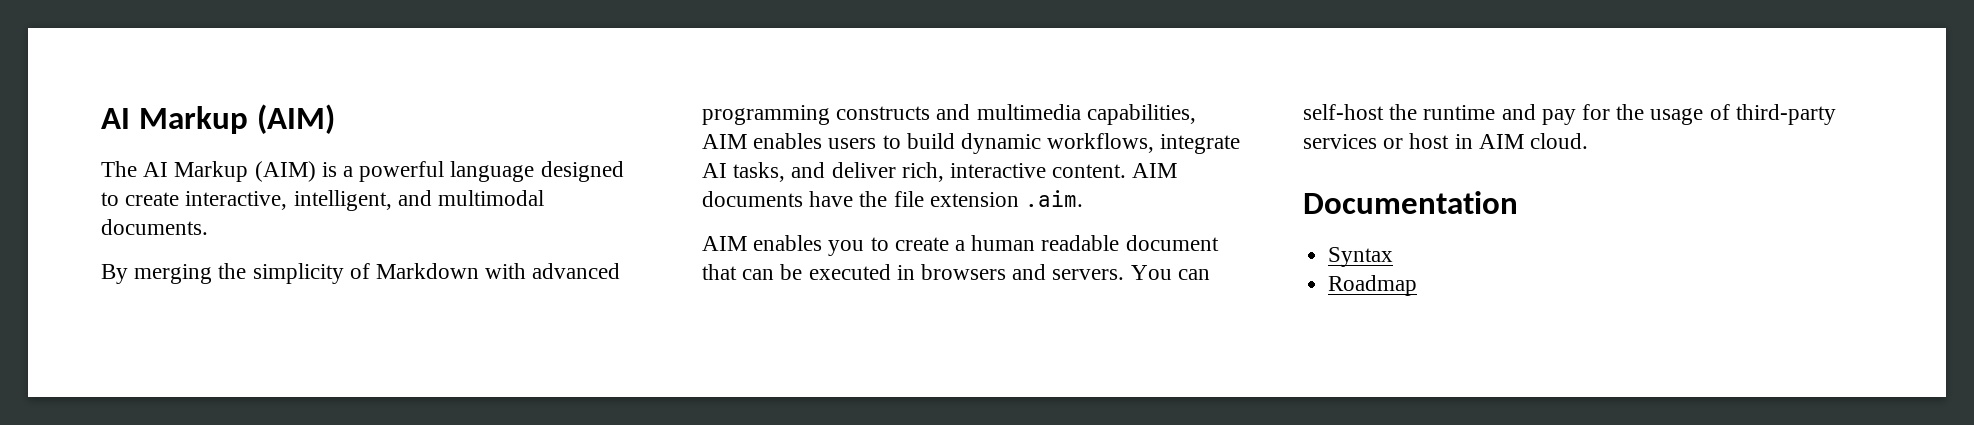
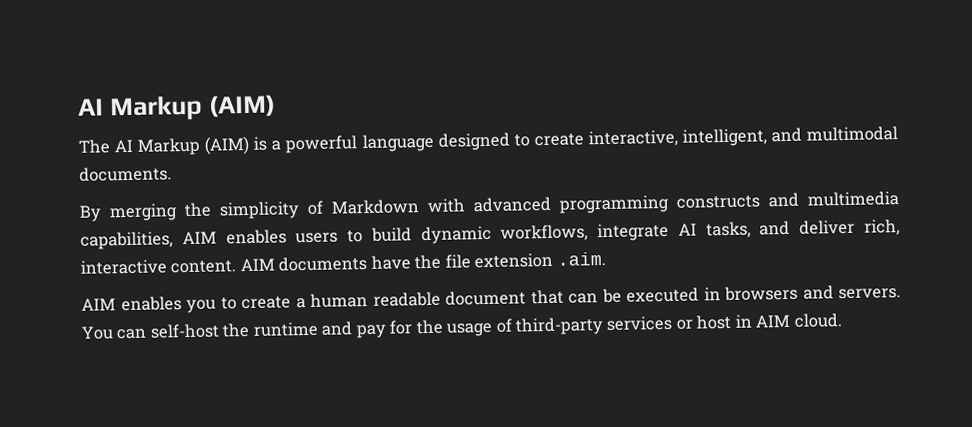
[1303,191,1518,214] [1328,247,1394,267] [1328,275,1418,296] // Documentation // Syntax // Roadmap -> (842, 320) none

